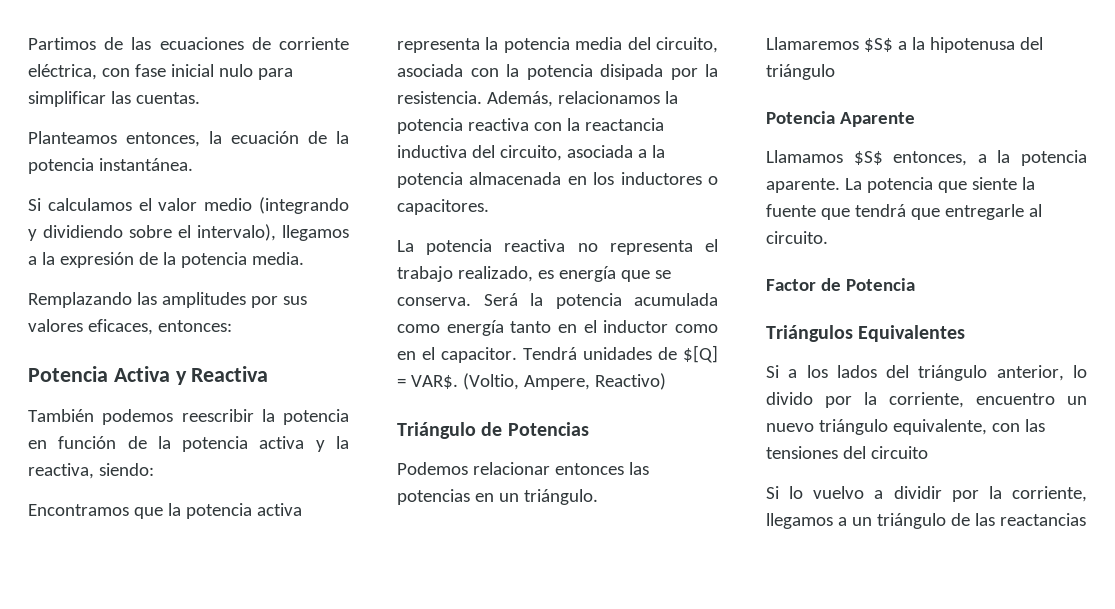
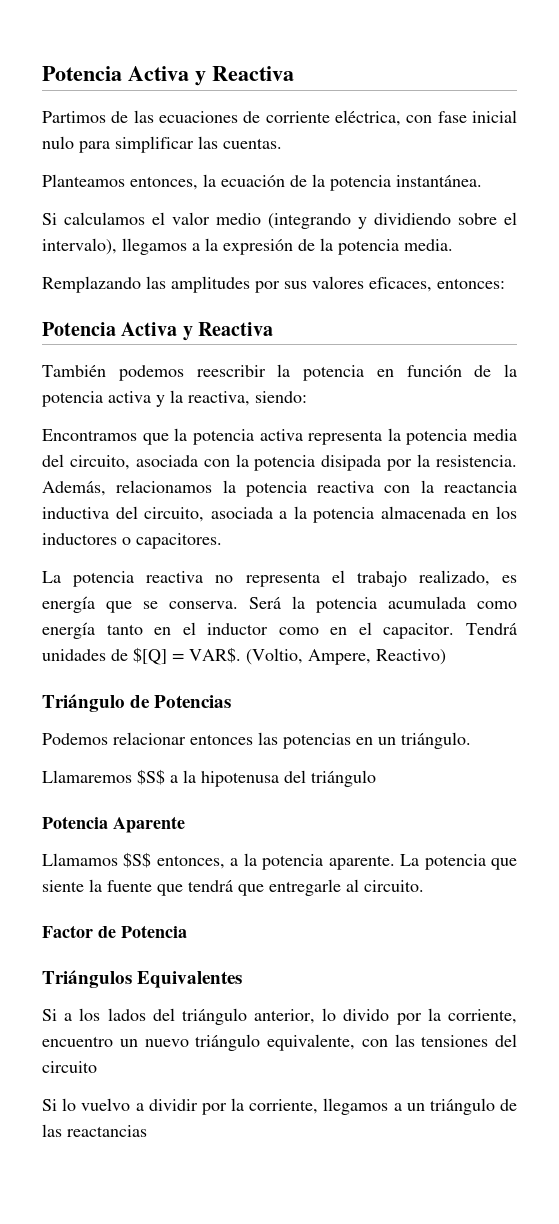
(28, 43) none -> [42,66,294,86] Potencia Activa y Reactiva //

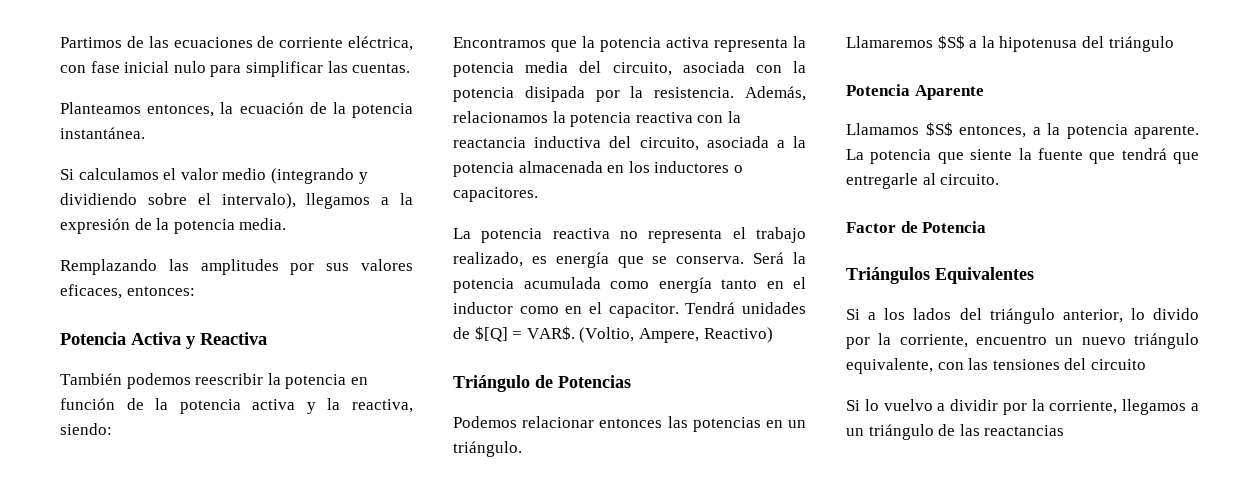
[42,66,294,86] Potencia Activa y Reactiva // -> (60, 42) none

